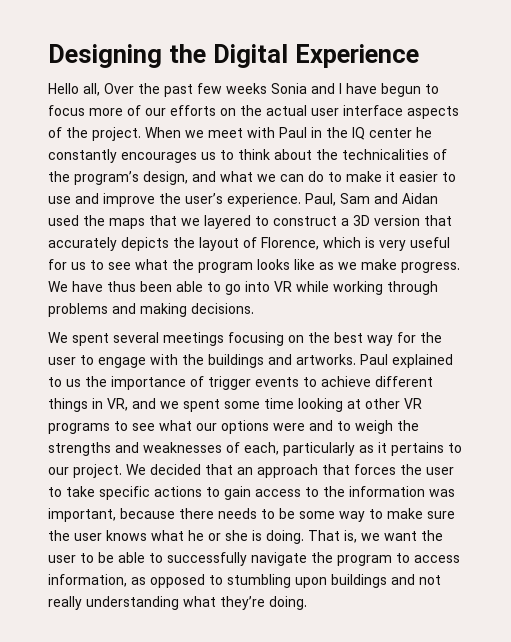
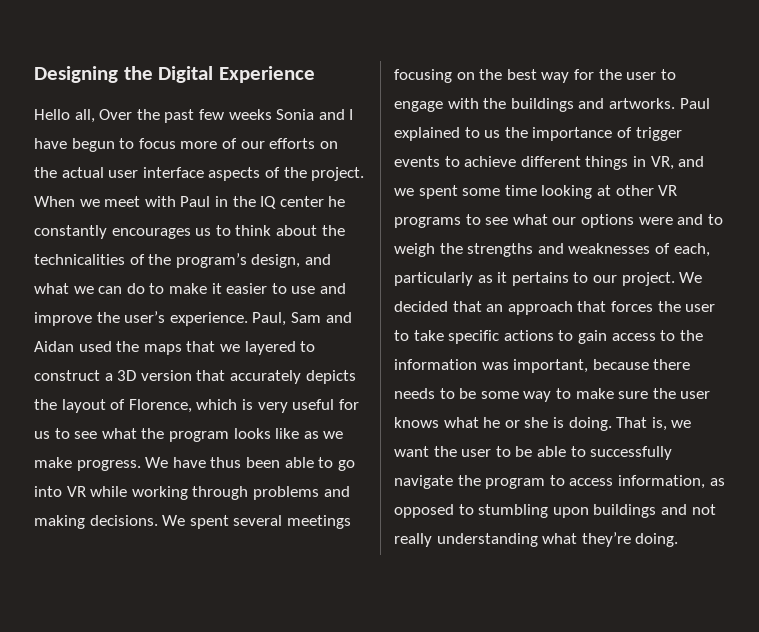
(254, 308) // -> (158, 520) none

